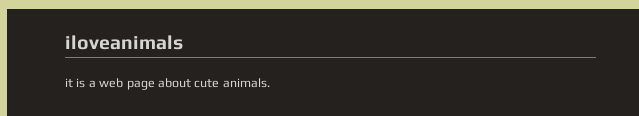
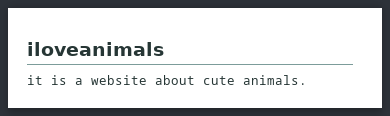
[99,78,155,90] web page -> [91,75,147,85] website

